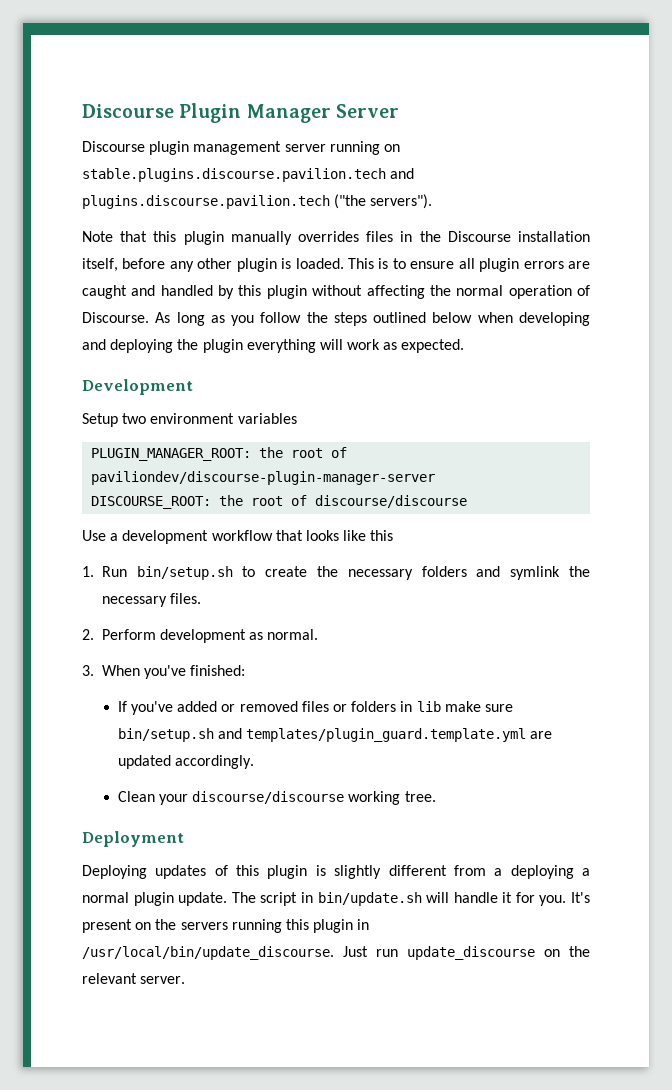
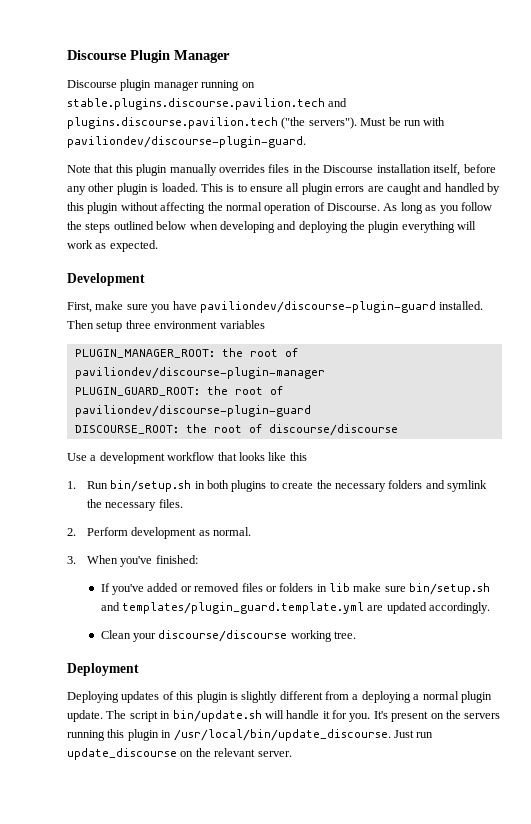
[335,104,399,118] Server -> (230, 56) none
[193,141,326,155] management server -> [153,81,199,91] manager
(433, 201) none -> [360,117,446,126] [67,136,306,148] Must be run with paviliondev/discourse-plugin-guard.
[82,413,147,427] Setup two -> [67,301,484,313] [67,320,151,332] First, make sure you have paviliondev/discourse-plugin-guard installed. Then setup three
[91,471,436,485] paviliondev/discourse-plugin-manager-server -> [74,367,325,379] [74,386,283,396] [74,405,311,417] paviliondev/discourse-plugin-manager // PLUGIN_GUARD_ROOT: the root of paviliondev/discourse-plugin-guard
(233, 573) none -> [194,480,267,492] in both plugins

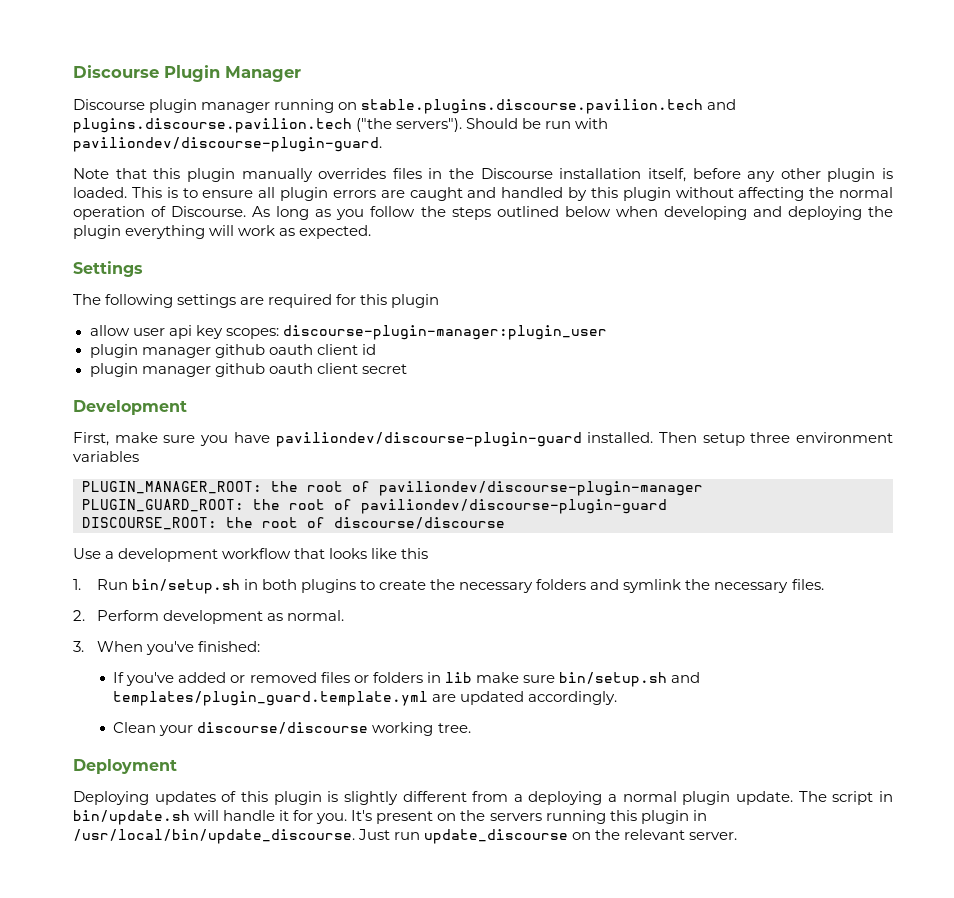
[360,118,387,126] Must -> [466,118,519,129] Should
(158, 246) none -> [73,261,143,277] [73,294,440,308] [89,325,607,340] [89,344,376,358] [89,363,407,377] // Settings // The following settings are required for this plugin // allow user api key scopes: discourse-plugin-manager:plugin_user // plugin manager github oauth client id // plugin manager github oauth client secret

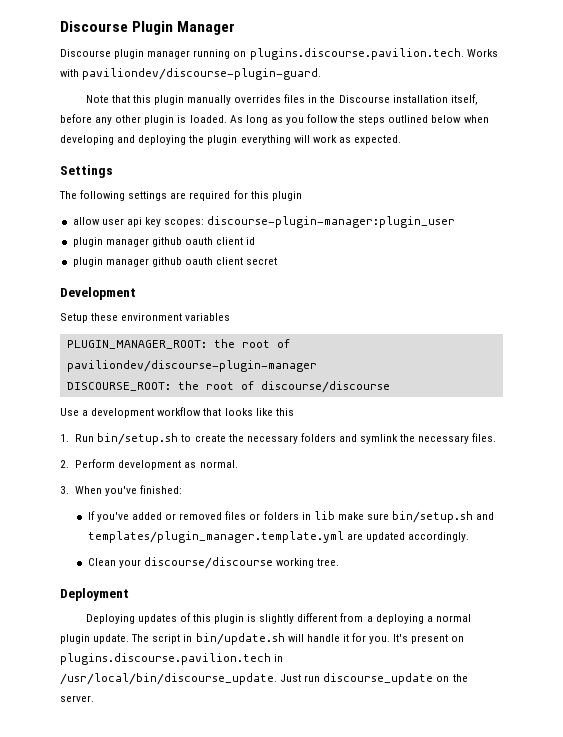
[361,99,737,114] [73,118,572,133] stable.plugins.discourse.pavilion.tech and plugins.discourse.pavilion.tech ("the servers"). Should be run -> [249,48,498,60] plugins.discourse.pavilion.tech. Works
[131,187,894,201] [73,206,247,220] This is to ensure all plugin errors are caught and handled by this plugin without affecting the normal operation of Discourse. -> (227, 119) none
[73,432,791,447] First, make sure you have paviliondev/discourse-plugin-guard installed. Then setup three -> [60,313,119,323] Setup these
[82,499,667,514] // PLUGIN_GUARD_ROOT: the root of paviliondev/discourse-plugin-guard -> (317, 366) none
[243,579,357,593] in both plugins -> (179, 439) none
[113,691,429,706] templates/plugin_guard.template.yml -> [87,531,344,543] templates/plugin_manager.template.yml
[460,810,707,824] [73,829,355,844] the servers running this plugin in /usr/local/bin/update_discourse. -> [60,653,284,665] [60,673,277,685] plugins.discourse.pavilion.tech in /usr/local/bin/discourse_update.
[424,829,686,844] update_discourse on the relevant -> [323,673,468,685] discourse_update on the

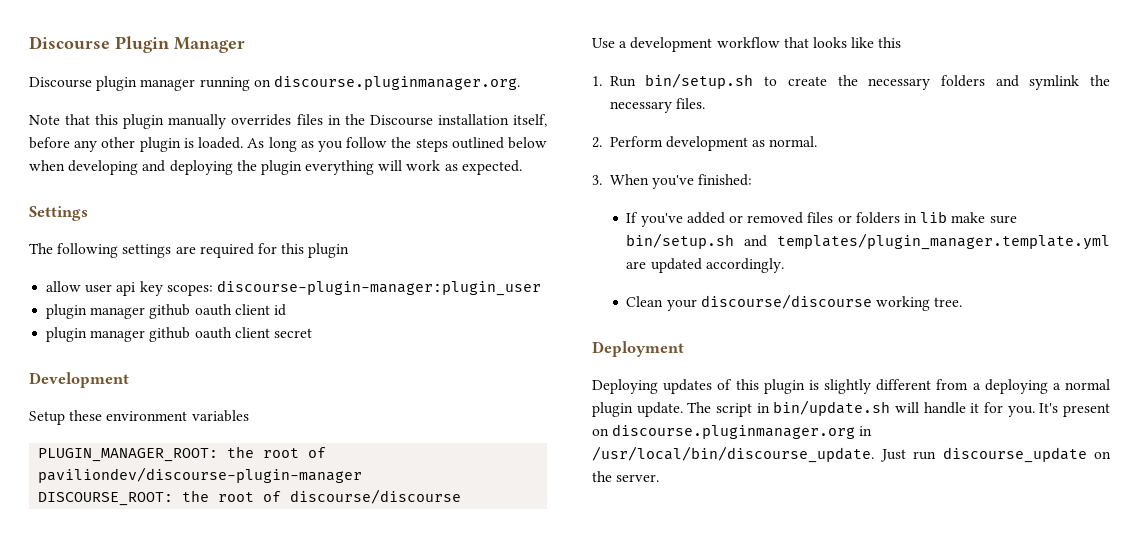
[249,48,498,60] [60,68,322,80] plugins.discourse.pavilion.tech. Works with paviliondev/discourse-plugin-guard. -> [273,75,520,90] discourse.pluginmanager.org.
[60,653,271,665] plugins.discourse.pavilion.tech -> [612,424,856,439] discourse.pluginmanager.org

